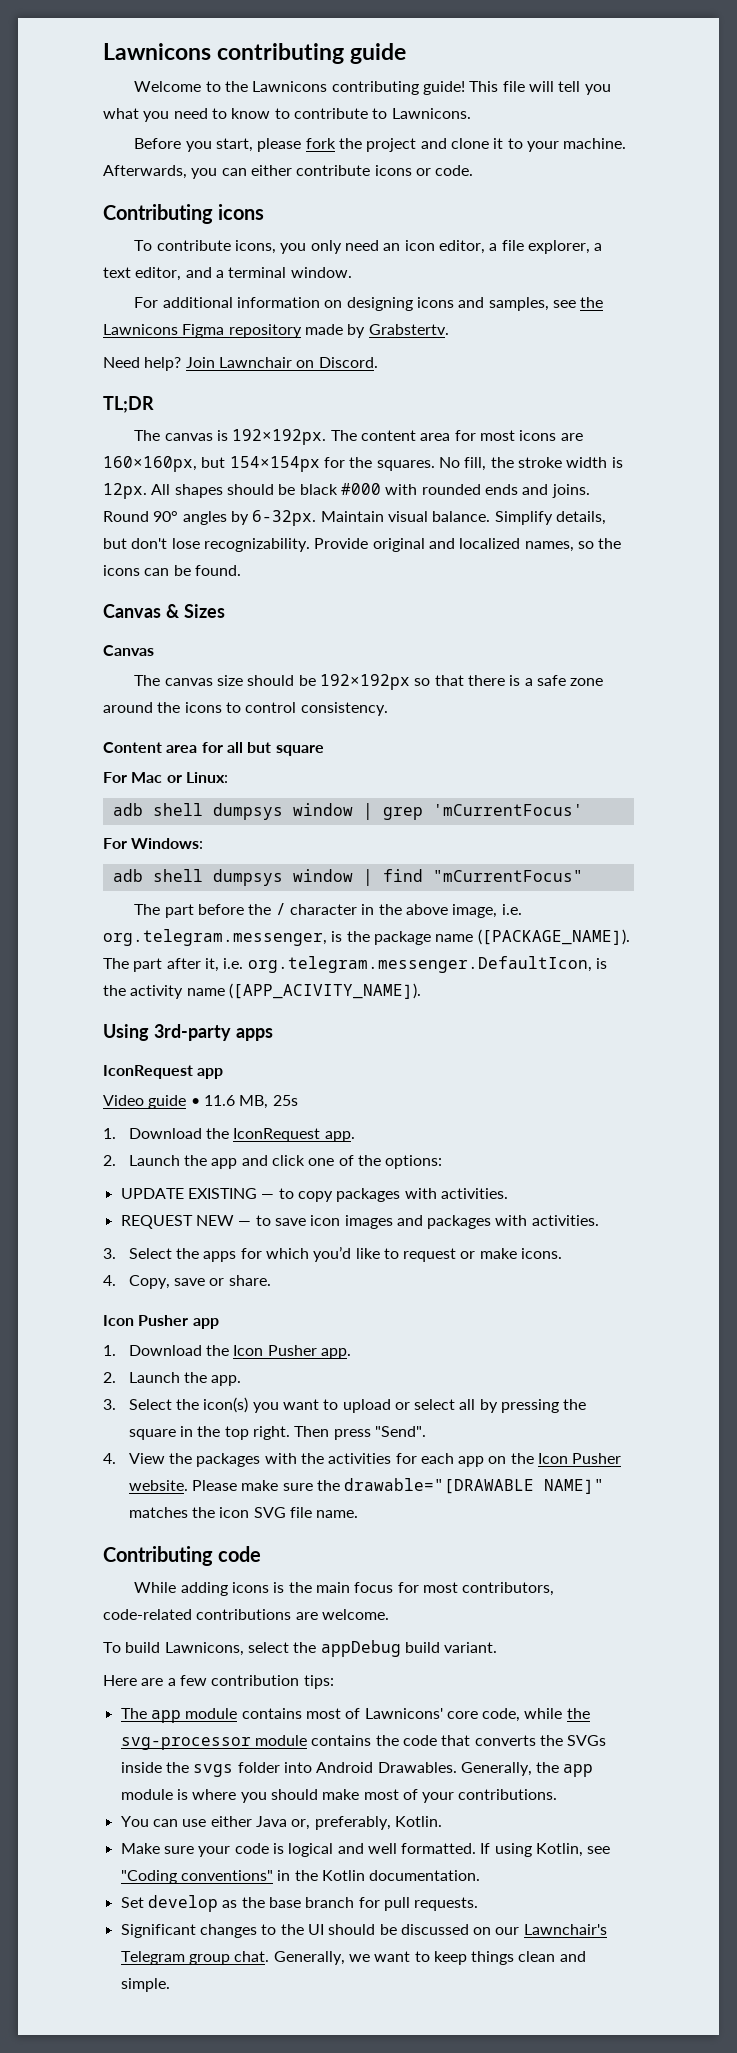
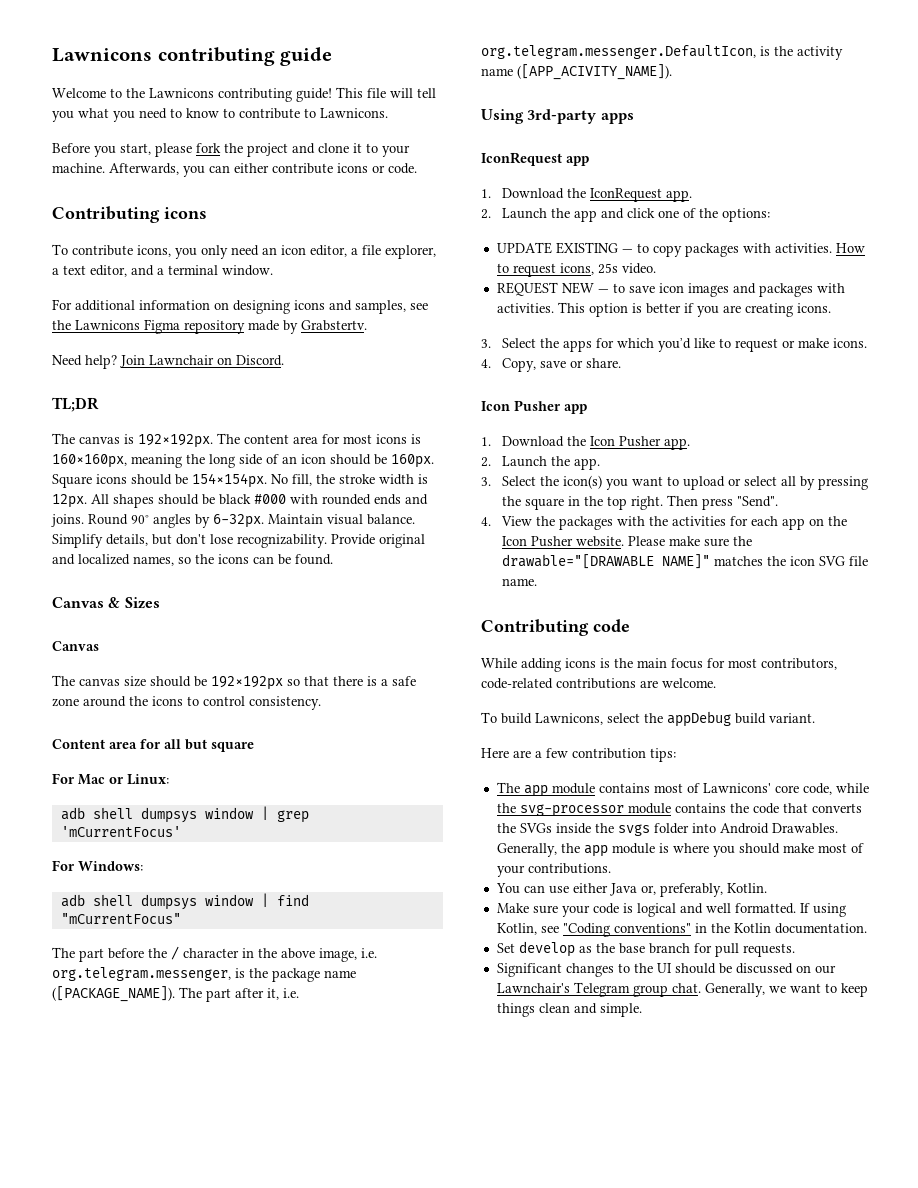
[560,433,583,441] [103,456,435,472] are 160×160px, but 154×154px for the squares. -> [411,434,421,444] [52,454,434,468] [52,473,267,488] is 160×160px, meaning the long side of an icon should be 160px. Square icons should be 154×154px.
[103,1095,298,1109] // Video guide • 11.6 MB, 25s -> (589, 161) none
(508, 1193) none -> [835,243,865,253] [496,263,656,277] How to request icons, 25s video.
(599, 1220) none -> [557,302,831,317] This option is better if you are creating icons.

